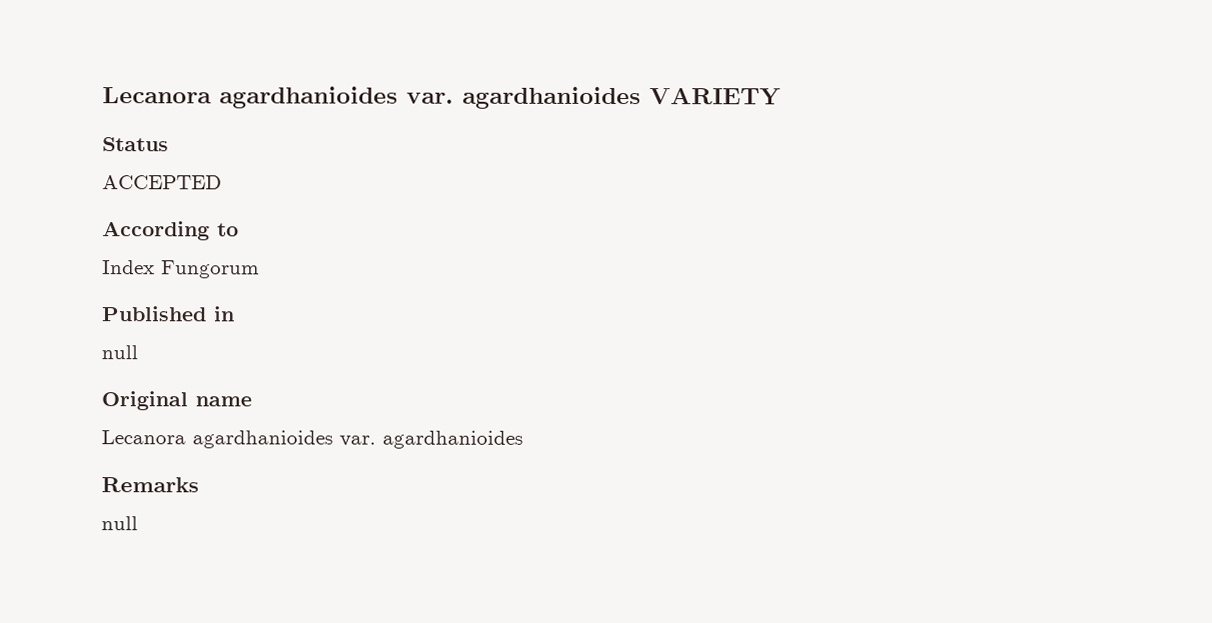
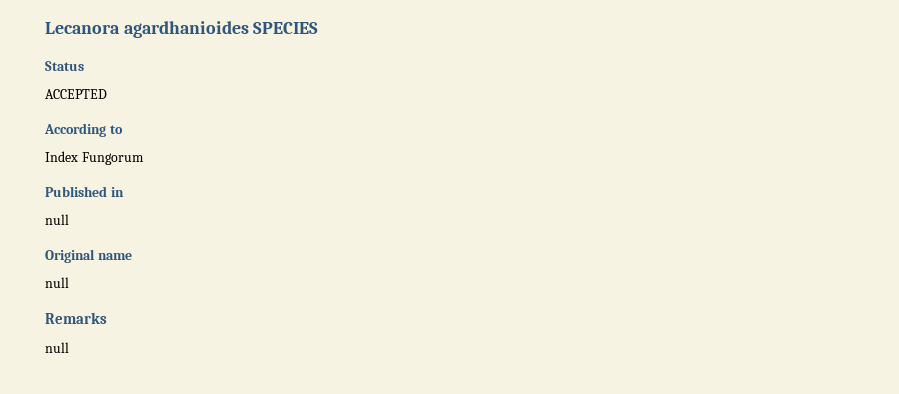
[102,86,781,110] Lecanora agardhanioides var. agardhanioides VARIETY -> [45,21,319,38] Lecanora agardhanioides SPECIES
[101,430,523,449] Lecanora agardhanioides var. agardhanioides -> [45,277,69,288] null

